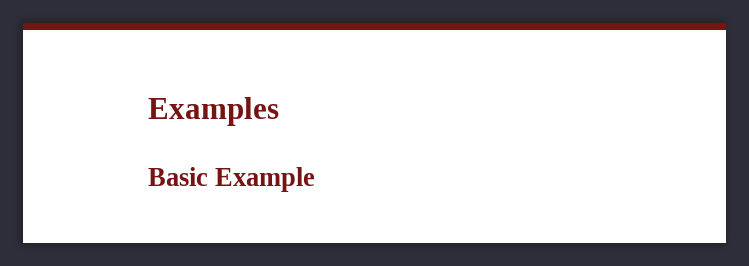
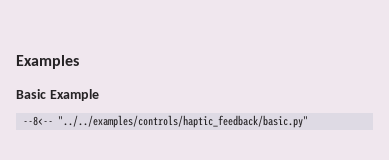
(316, 179) none -> [22,115,308,128] // --8<-- "../../examples/controls/haptic_feedback/basic.py"

